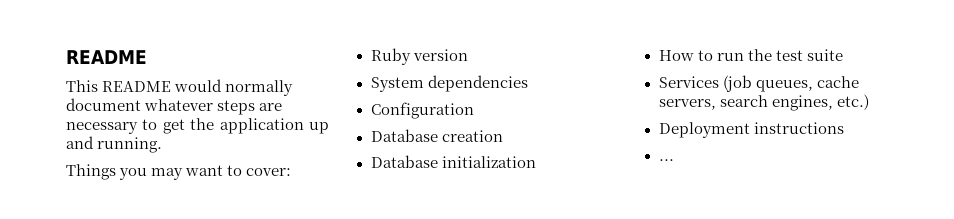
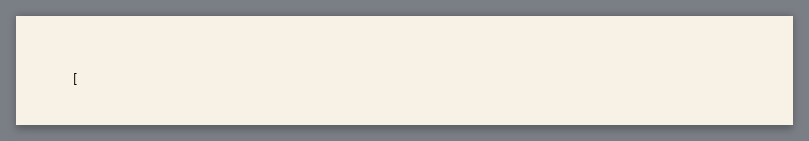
[66,50,147,64] [66,79,294,96] [66,98,283,115] [66,118,329,134] [66,136,163,153] [66,164,292,180] [370,48,468,65] [370,75,528,92] [370,102,474,119] [370,129,503,142] [370,155,536,168] [658,49,843,61] [658,75,859,92] [658,94,869,111] [658,122,844,138] [658,159,674,161] README // This README would normally document whatever steps are necessary to get the application up and running. // Things you may want to cover: // Ruby version // System dependencies // Configuration // Database creation // Database initialization // How to run the test suite // Services (job queues, cache servers, search engines, etc.) // Deployment instructions // ... -> [73,73,77,85] [

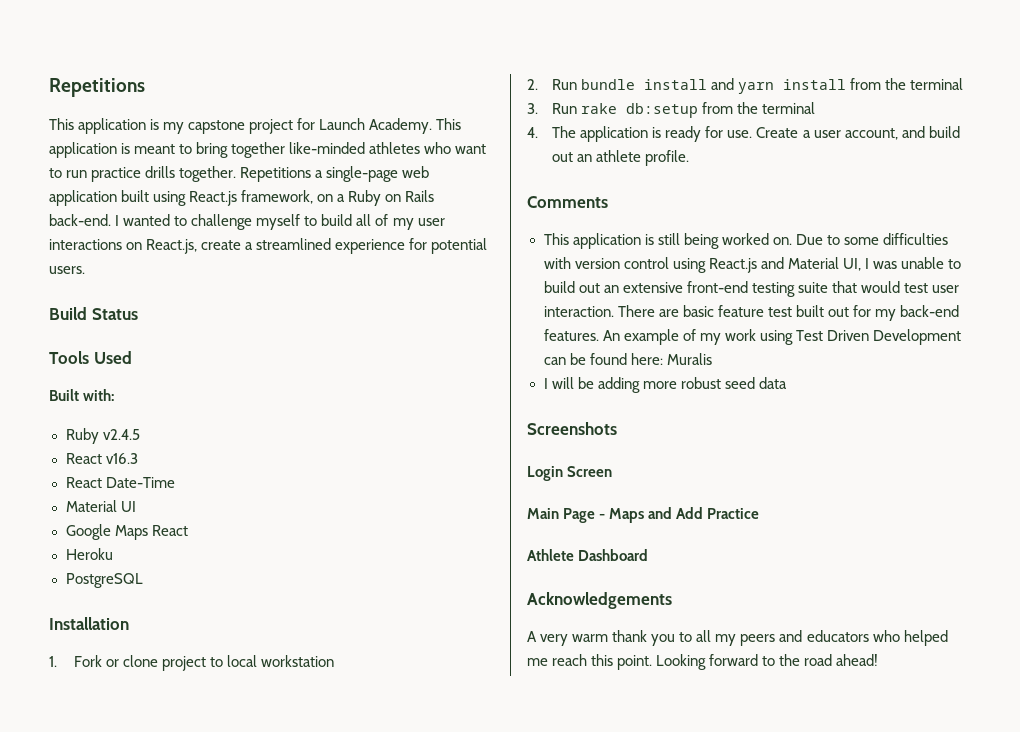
[73,73,77,85] [ -> [49,78,145,97] [49,118,462,134] [49,142,487,158] [49,166,430,182] [49,190,435,206] [49,214,445,230] [49,238,488,254] [49,266,85,274] [49,307,138,320] [49,351,132,364] [49,389,115,401] [65,428,140,444] [65,453,138,464] [65,477,175,488] [65,500,136,512] [65,524,188,540] [65,548,113,560] [65,573,143,588] [49,617,129,630] [49,655,335,671] [527,78,964,94] [527,102,816,118] [527,126,960,142] [552,150,690,166] [527,196,608,208] [543,233,949,249] [543,257,962,273] [543,281,959,297] [543,305,959,321] [543,329,961,345] [543,353,712,365] [543,377,787,393] [527,422,617,435] [527,466,613,481] [527,507,760,523] [527,549,649,561] [527,592,672,609] [527,630,948,646] [527,654,879,670] Repetitions // This application is my capstone project for Launch Academy. This application is meant to bring together like-minded athletes who want to run practice drills together. Repetitions a single-page web application built using React.js framework, on a Ruby on Rails back-end. I wanted to challenge myself to build all of my user interactions on React.js, create a streamlined experience for potential users. // Build Status // Tools Used // Built with: // Ruby v2.4.5 // React v16.3 // React Date-Time // Material UI // Google Maps React // Heroku // PostgreSQL // Installation // 1. Fork or clone project to local workstation // 2. Run bundle install and yarn install from the terminal // 3. Run rake db:setup from the terminal // 4. The application is ready for use. Create a user account, and build out an athlete profile. // Comments // This application is still being worked on. Due to some difficulties with version control using React.js and Material UI, I was unable to build out an extensive front-end testing suite that would test user interaction. There are basic feature test built out for my back-end features. An example of my work using Test Driven Development can be found here: Muralis // I will be adding more robust seed data // Screenshots // Login Screen // Main Page - Maps and Add Practice // Athlete Dashboard // Acknowledgements // A very warm thank you to all my peers and educators who helped me reach this point. Looking forward to the road ahead!

